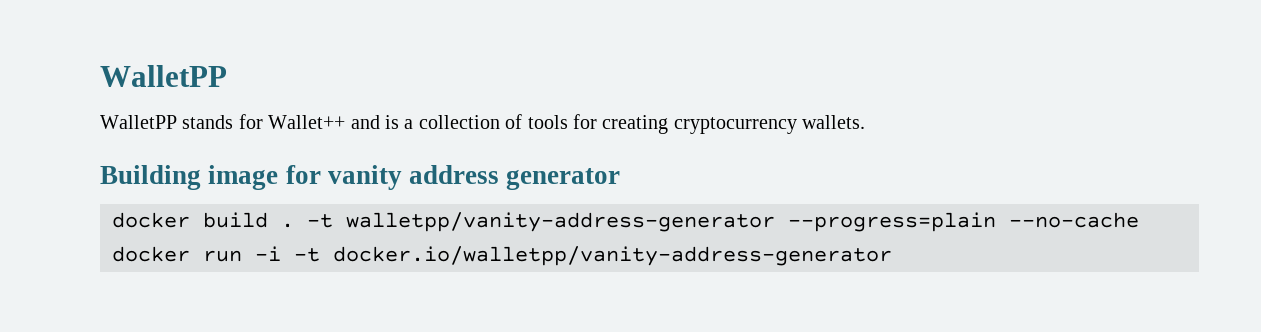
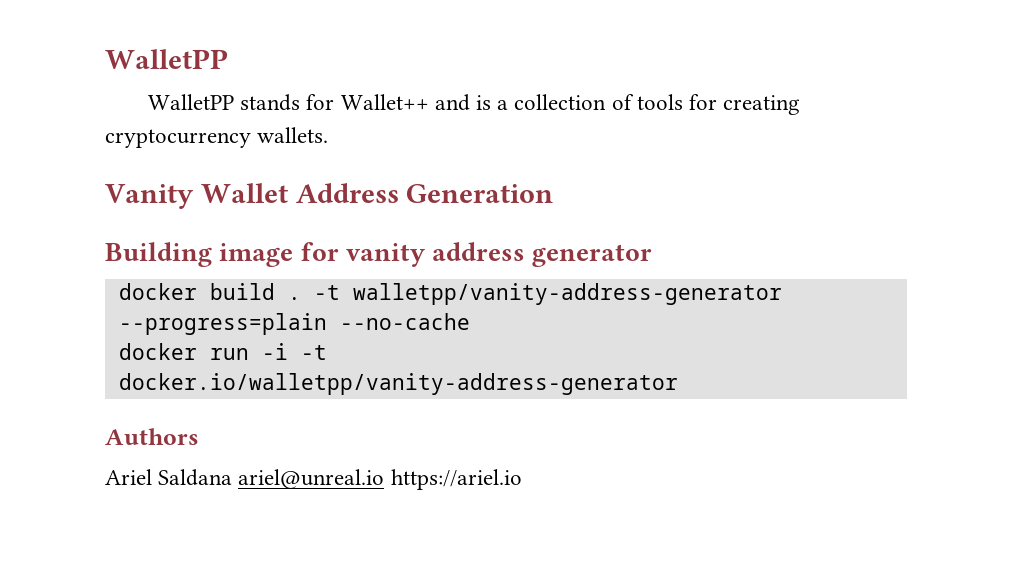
(866, 122) none -> [105,183,554,209] // Vanity Wallet Address Generation
(892, 256) none -> [105,428,199,445] [105,469,522,490] // Authors // Ariel Saldana ariel@unreal.io https://ariel.io

